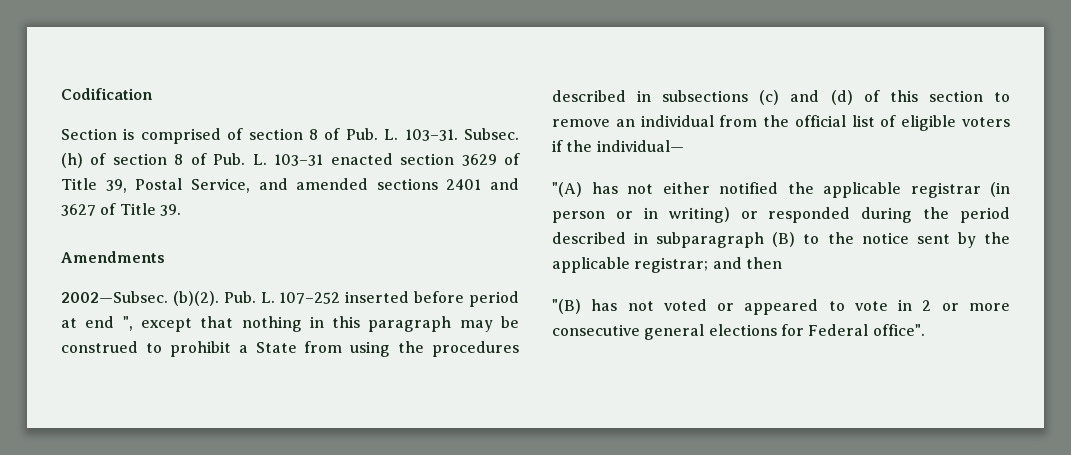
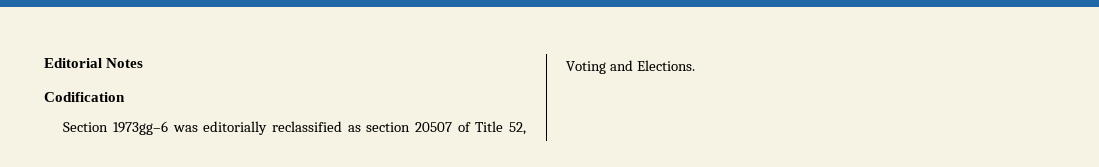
(61, 94) none -> [44,58,144,68] Editorial Notes //
[123,128,519,144] [61,153,520,168] [61,178,519,193] [61,203,181,216] [61,251,165,263] [61,291,519,307] [61,316,519,332] [61,341,519,357] [552,90,1010,105] [552,115,1010,131] [552,140,684,152] [552,182,1010,198] [552,207,1010,223] [552,232,1010,248] [552,257,782,273] [552,299,1010,315] [552,324,925,340] is comprised of section 8 of Pub. L. 103–31. Subsec. (h) of section 8 of Pub. L. 103–31 enacted section 3629 of Title 39, Postal Service, and amended sections 2401 and 3627 of Title 39. // Amendments // 2002—Subsec. (b)(2). Pub. L. 107–252 inserted before period at end ", except that nothing in this paragraph may be construed to prohibit a State from using the procedures described in subsections (c) and (d) of this section to remove an individual from the official list of eligible voters if the individual— // "(A) has not either notified the applicable registrar (in person or in writing) or responded during the period described in subparagraph (B) to the notice sent by the applicable registrar; and then // "(B) has not voted or appeared to vote in 2 or more consecutive general elections for Federal office". -> [113,121,527,135] [566,60,695,74] 1973gg–6 was editorially reclassified as section 20507 of Title 52, Voting and Elections.

